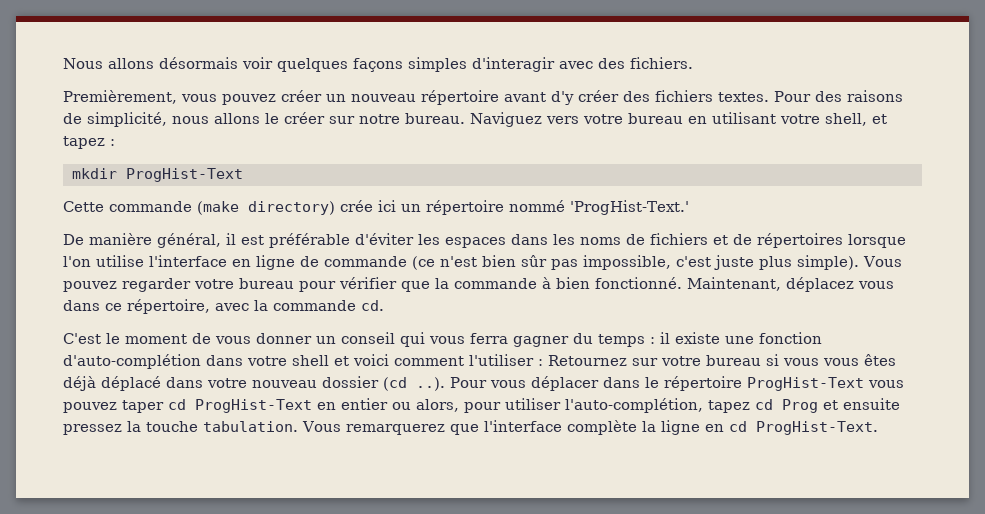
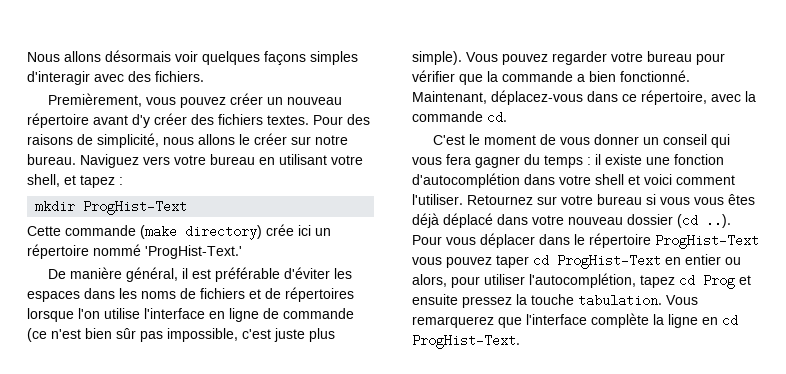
[542,277,551,289] à -> [577,74,585,82] a
[786,277,894,292] déplacez vous -> [491,90,583,105] déplacez-vous
[470,333,508,344] ferra -> [446,154,471,165] fera
[63,354,201,369] d'auto-complétion -> [412,173,520,188] d'autocomplétion
[469,354,543,366] l'utiliser : -> [412,194,463,205] l'utiliser.
[565,398,703,413] l'auto-complétion, -> [529,273,636,288] l'autocomplétion,

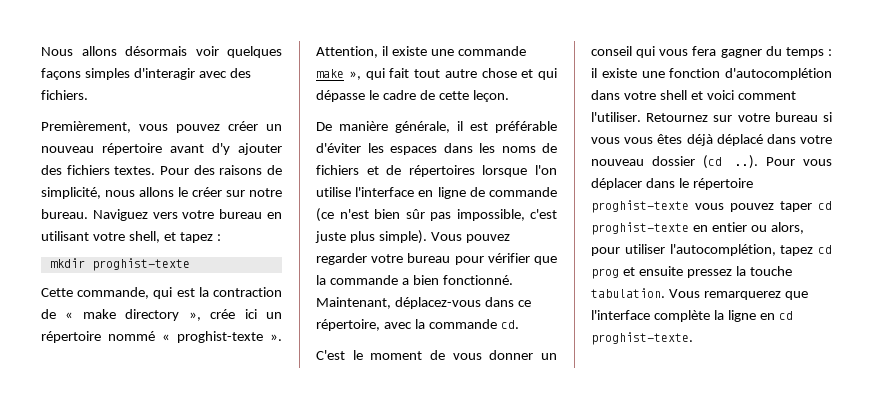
[154,113,187,125] créer -> [238,143,282,155] ajouter
[83,200,188,215] ProgHist-Text -> [91,258,190,271] proghist-texte
[65,225,262,240] commande (make directory) -> [77,287,282,299] [41,309,201,321] commande, qui est la contraction de « make directory »,
[145,245,242,259] 'ProgHist-Text.' -> [162,331,282,343] [316,46,526,58] [316,68,557,80] [316,90,509,102] « proghist-texte ». Attention, il existe une commande make », qui fait tout autre chose et qui dépasse le cadre de cette leçon.
[125,267,178,282] général, -> [395,121,450,133] générale,
[655,234,759,249] ProgHist-Text -> [591,200,689,213] proghist-texte
[557,254,661,269] ProgHist-Text -> [591,222,689,235] proghist-texte
[703,274,735,289] Prog -> [591,268,619,279] prog
[412,334,520,349] ProgHist-Text. -> [591,332,693,345] proghist-texte.

